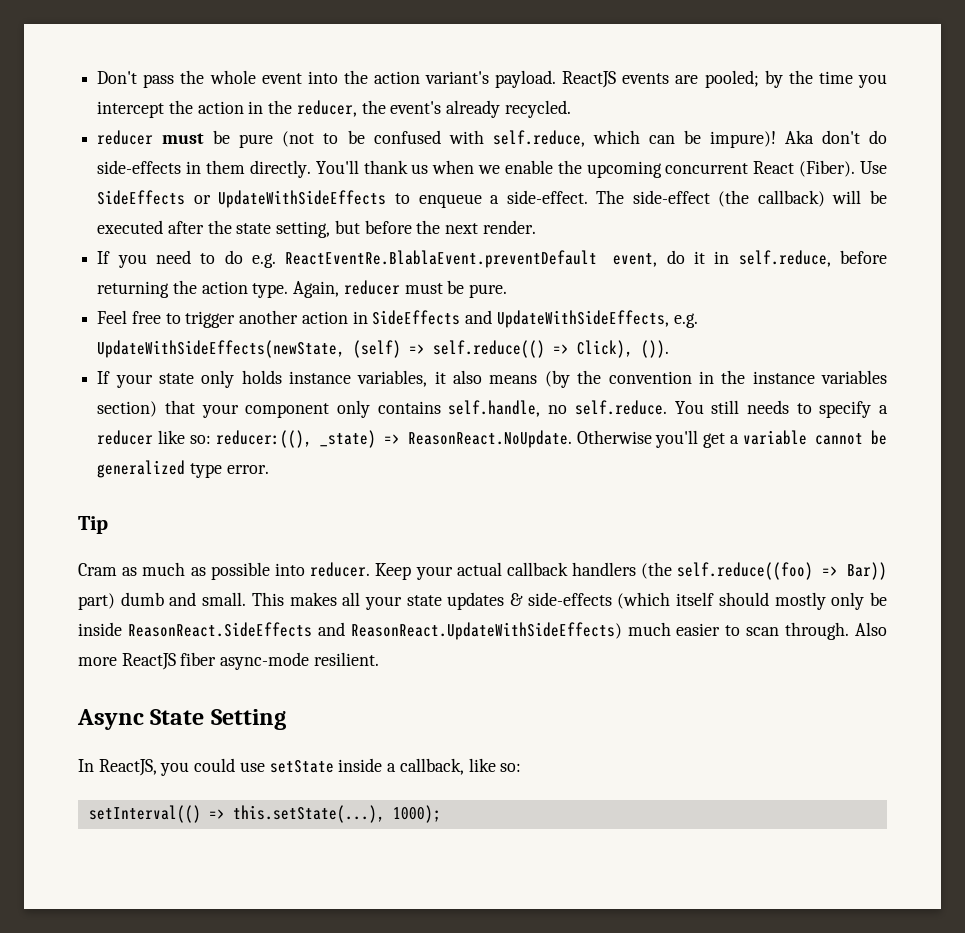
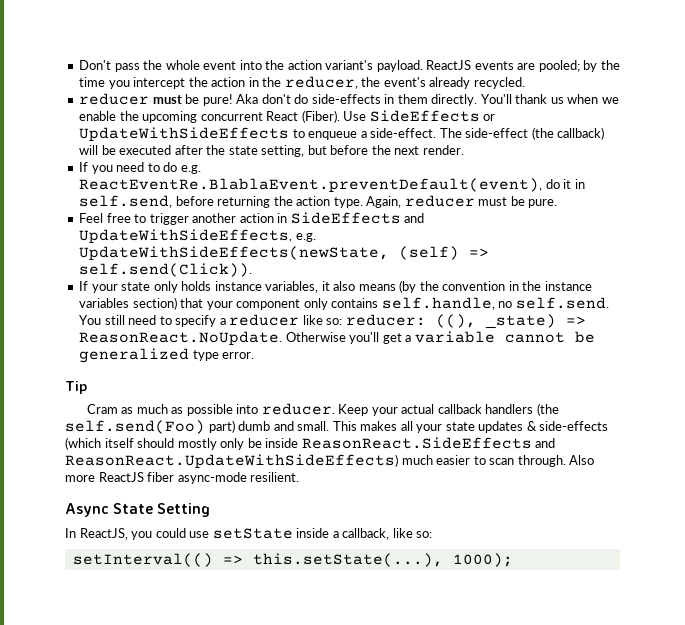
[239,130,776,148] pure (not to be confused with self.reduce, which can be impure)! -> [202,94,233,106] pure!
[285,250,658,268] ReactEventRe.BlablaEvent.preventDefault event, -> [79,178,543,193] ReactEventRe.BlablaEvent.preventDefault(event),
[738,250,831,267] self.reduce, -> [79,195,173,208] self.send,
[433,340,670,358] self.reduce(() => Click), ()). -> [79,263,253,277] self.send(Click)).
[574,400,667,415] self.reduce. -> [515,297,609,309] self.send.
[746,400,789,414] needs -> [128,315,157,325] need
[215,430,312,448] reducer:((), -> [345,314,476,328] reducer: ((),
[677,562,888,580] self.reduce((foo) => Bar)) -> [65,420,205,434] self.send(Foo)

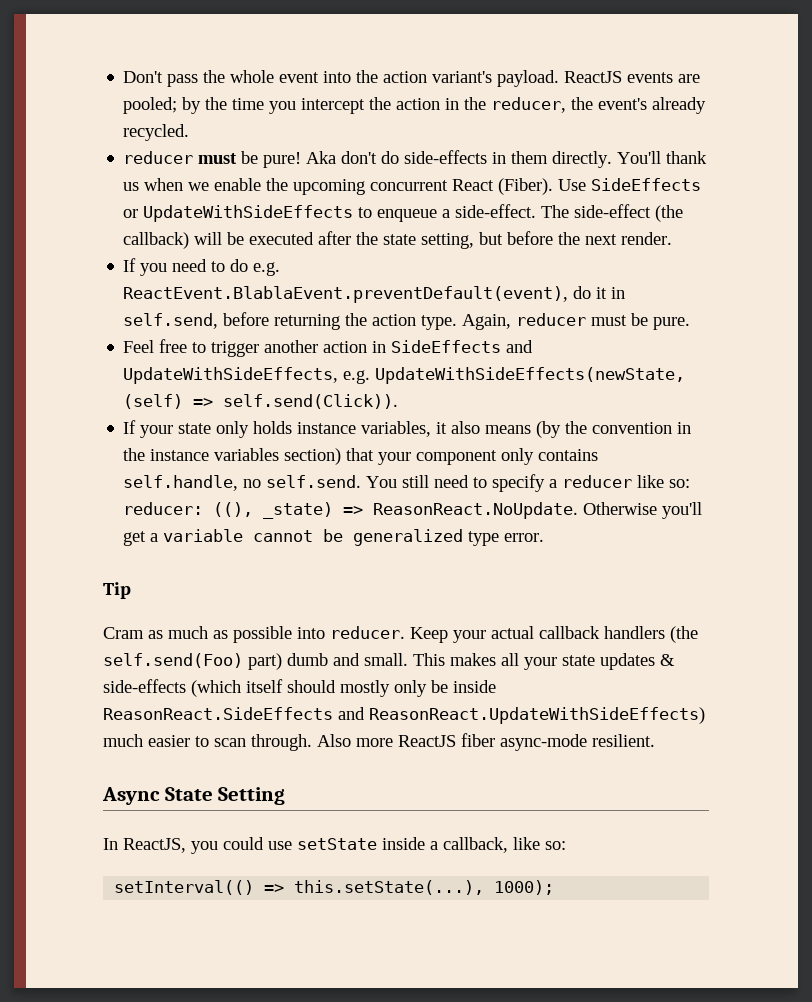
[79,178,543,193] ReactEventRe.BlablaEvent.preventDefault(event), -> [123,286,569,303] ReactEvent.BlablaEvent.preventDefault(event),

